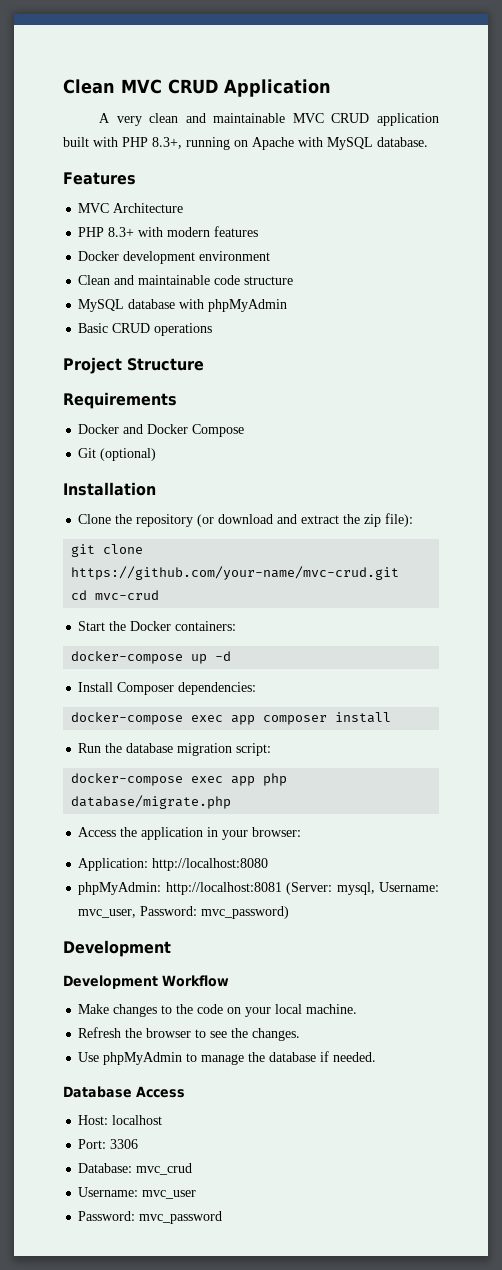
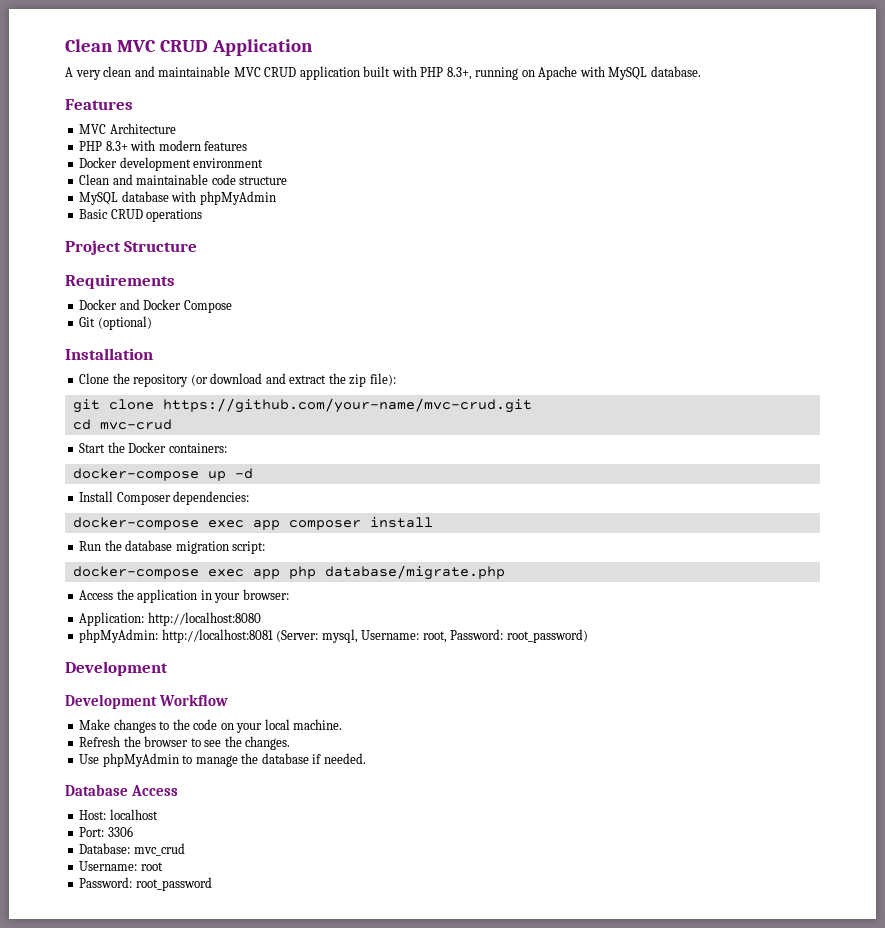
[78,906,290,919] mvc_user, Password: mvc_password) -> [422,629,588,643] root, Password: root_password)
[142,1190,197,1199] [78,1211,223,1224] mvc_user // Password: mvc_password -> [140,862,163,871] [79,877,212,891] root // Password: root_password

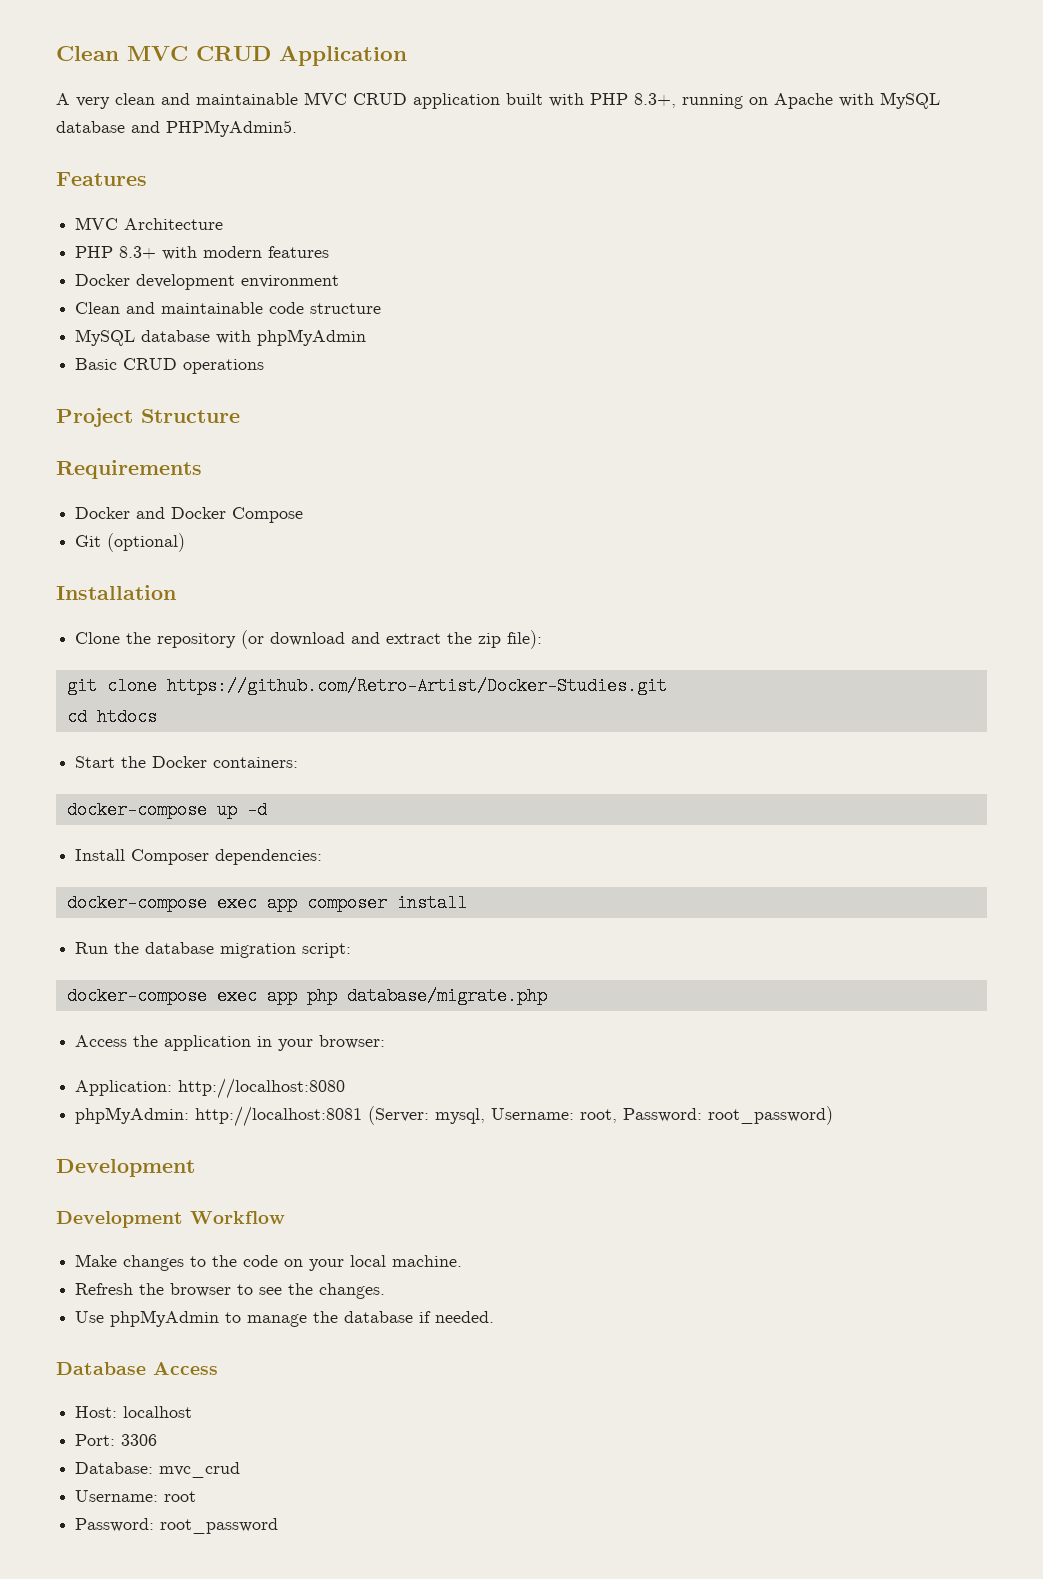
[650,66,701,77] database. -> [56,120,297,137] database and PHPMyAdmin5.
[162,398,532,413] https://github.com/your-name/mvc-crud.git -> [166,677,667,695] https://github.com/Retro-Artist/Docker-Studies.git
[99,419,172,430] mvc-crud -> [96,708,157,726] htdocs

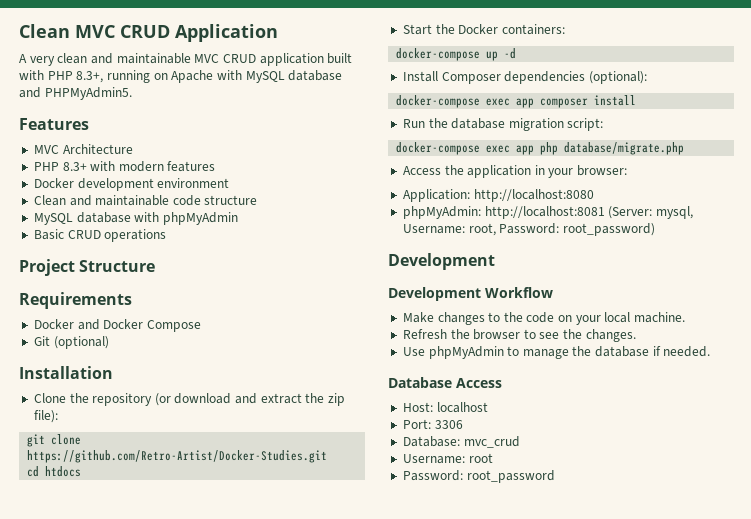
[215,849,323,865] dependencies: -> [504,71,647,84] dependencies (optional):

